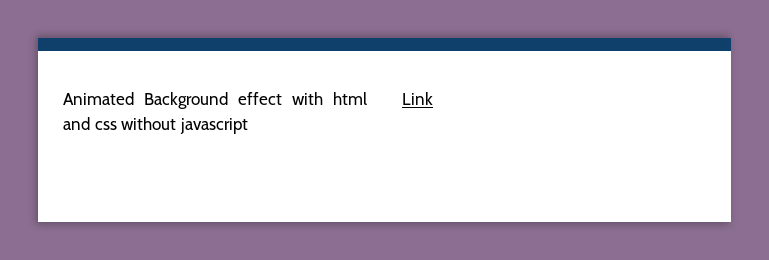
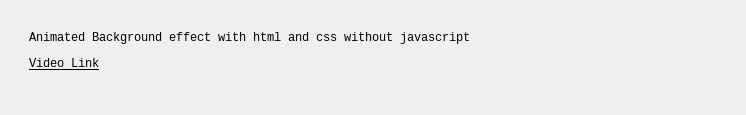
(248, 126) none -> [29,58,64,67] Video

